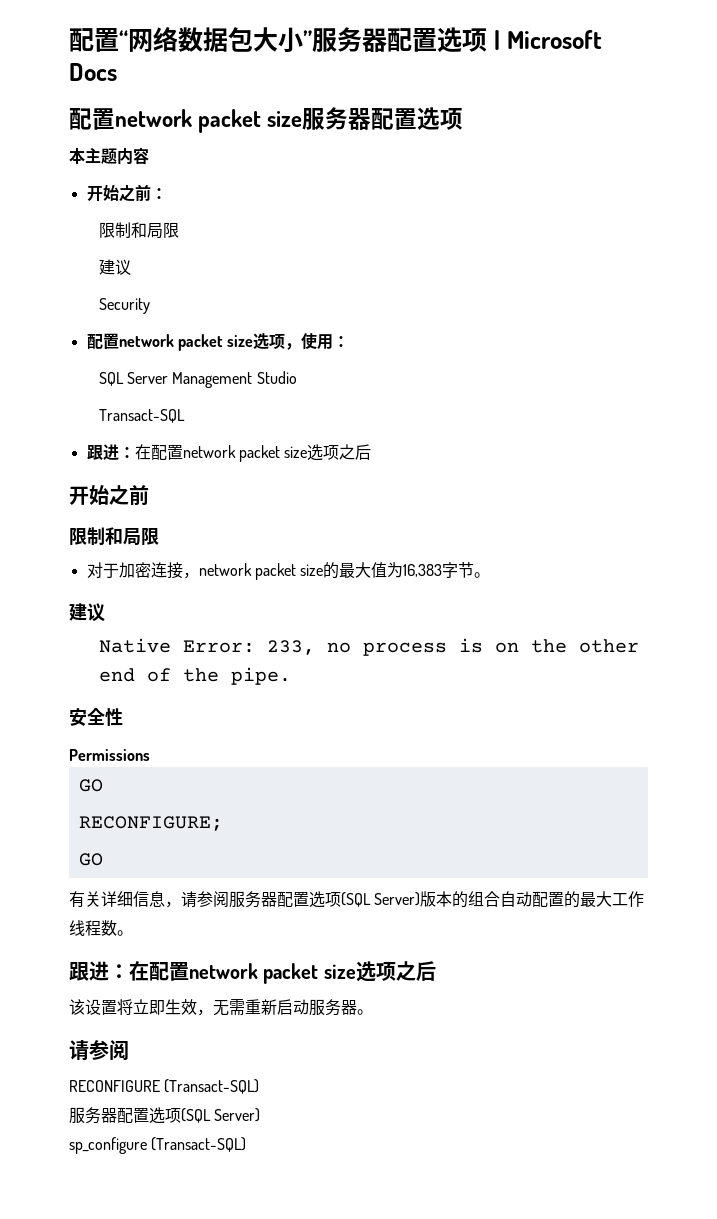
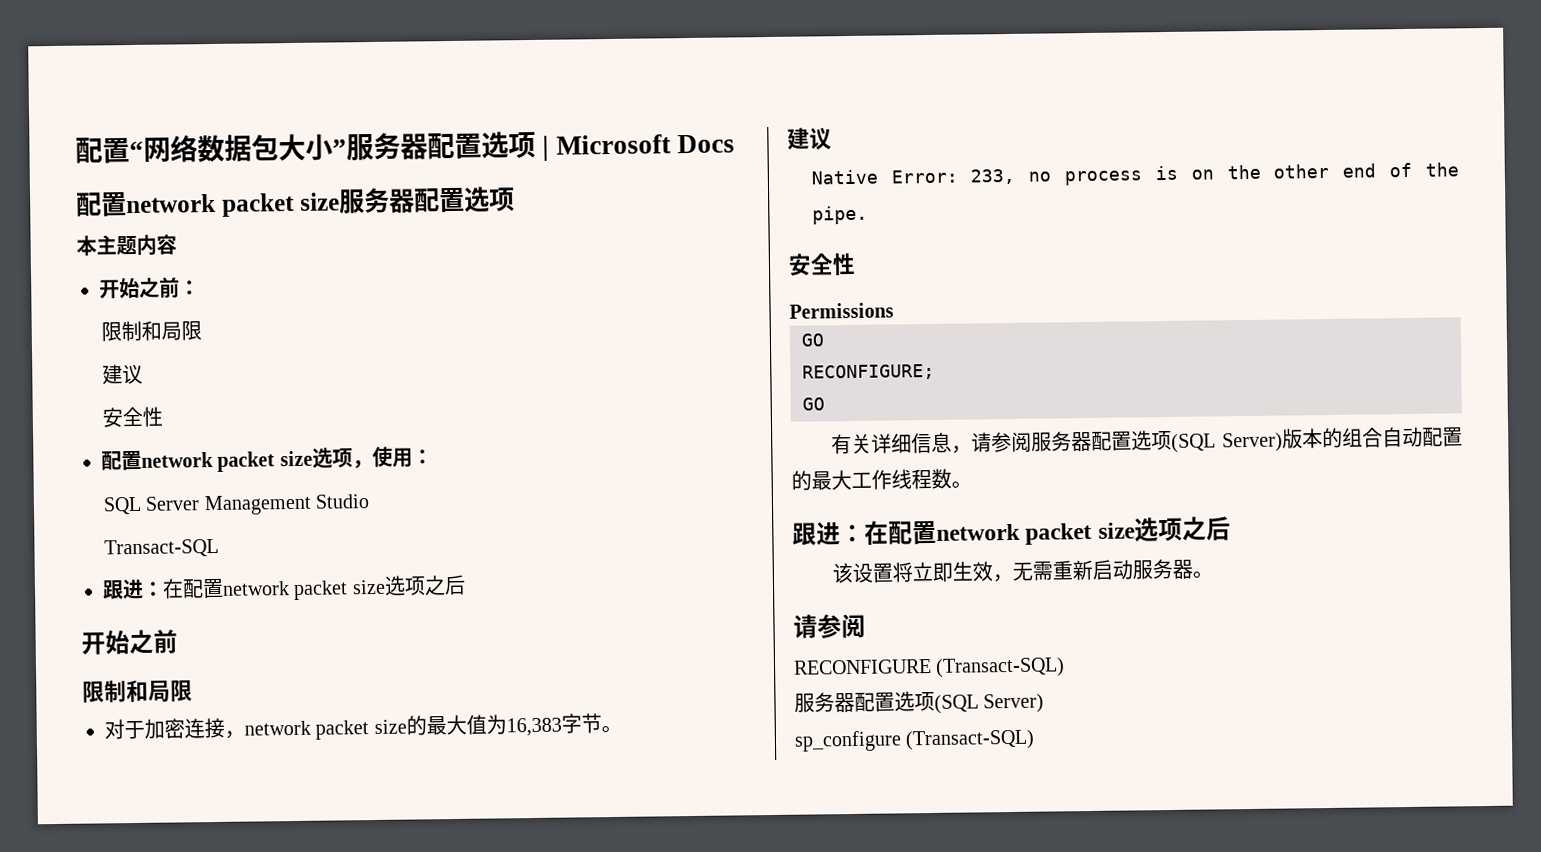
[98,298,150,314] Security -> [101,406,163,428] 安全性

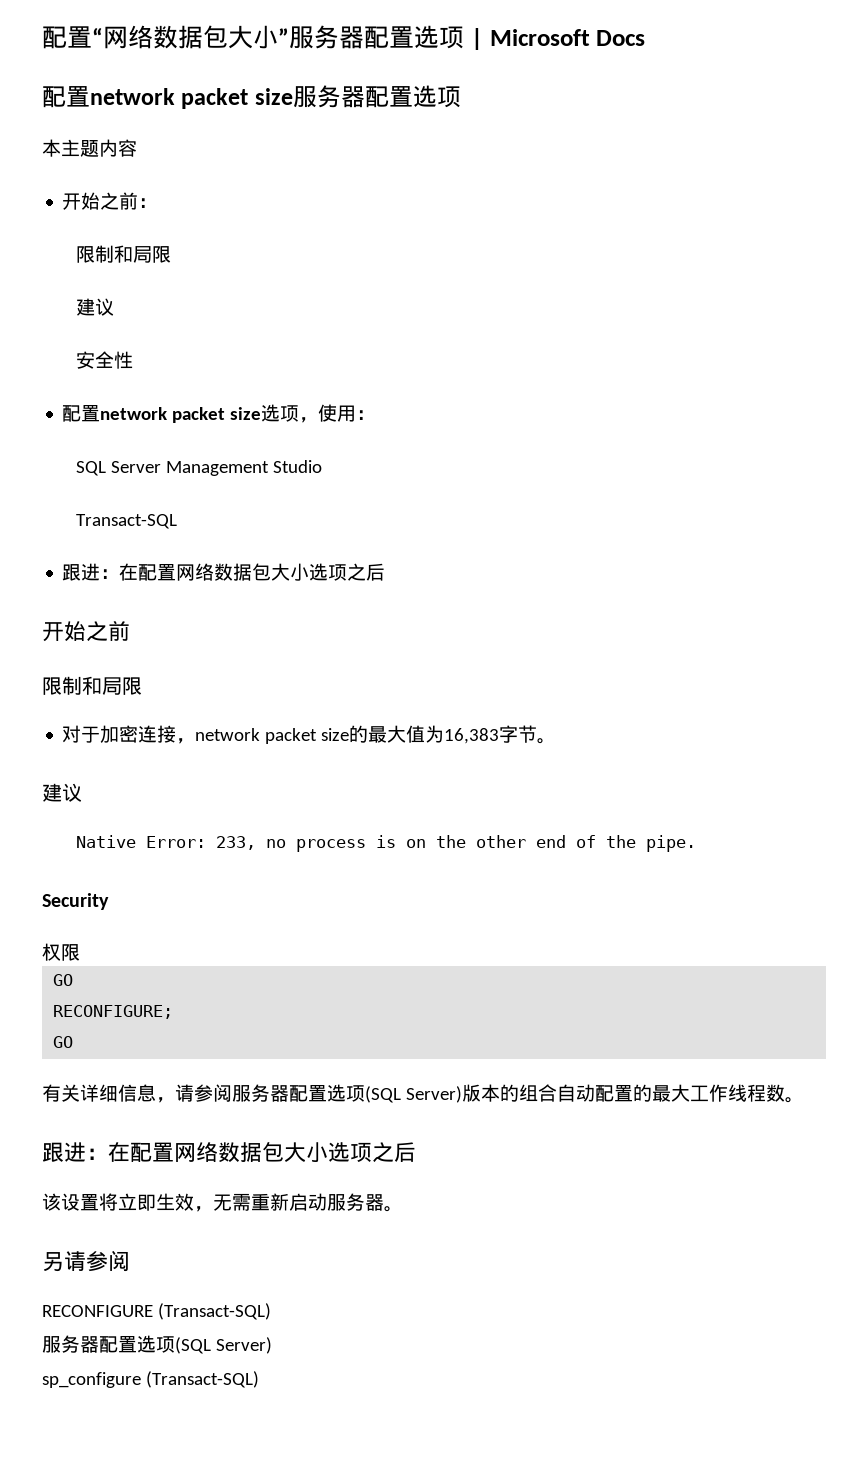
[222,579,386,600] network packet size -> [176,563,310,581] 网络数据包大小
[788,252,856,276] [789,302,894,319] 安全性 // Permissions -> [42,893,109,910] [42,943,80,961] Security // 权限
[936,522,1135,545] network packet size -> [174,1142,328,1163] 网络数据包大小
(1214, 574) none -> [42,1252,64,1272] 另

